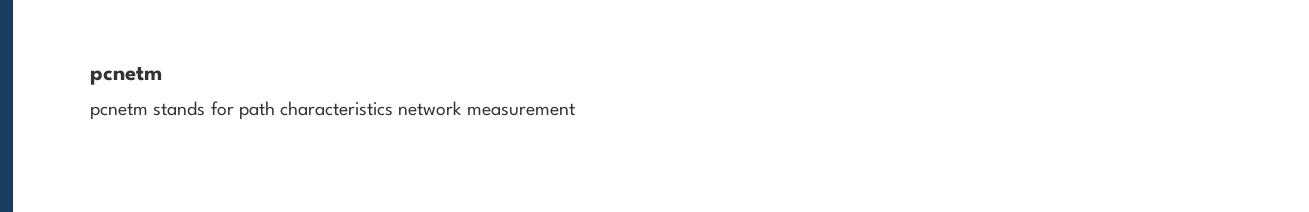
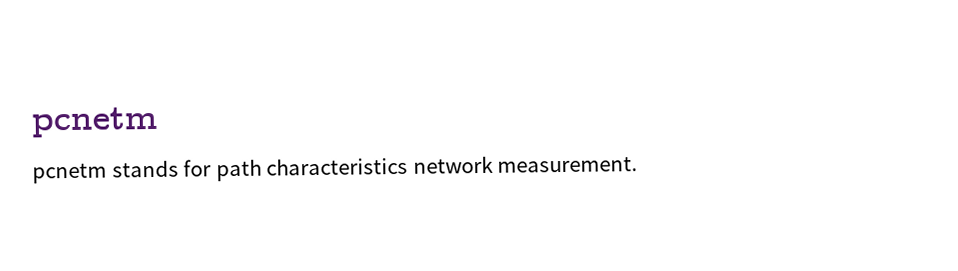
[466,103,575,116] measurement -> [497,156,639,173] measurement.

